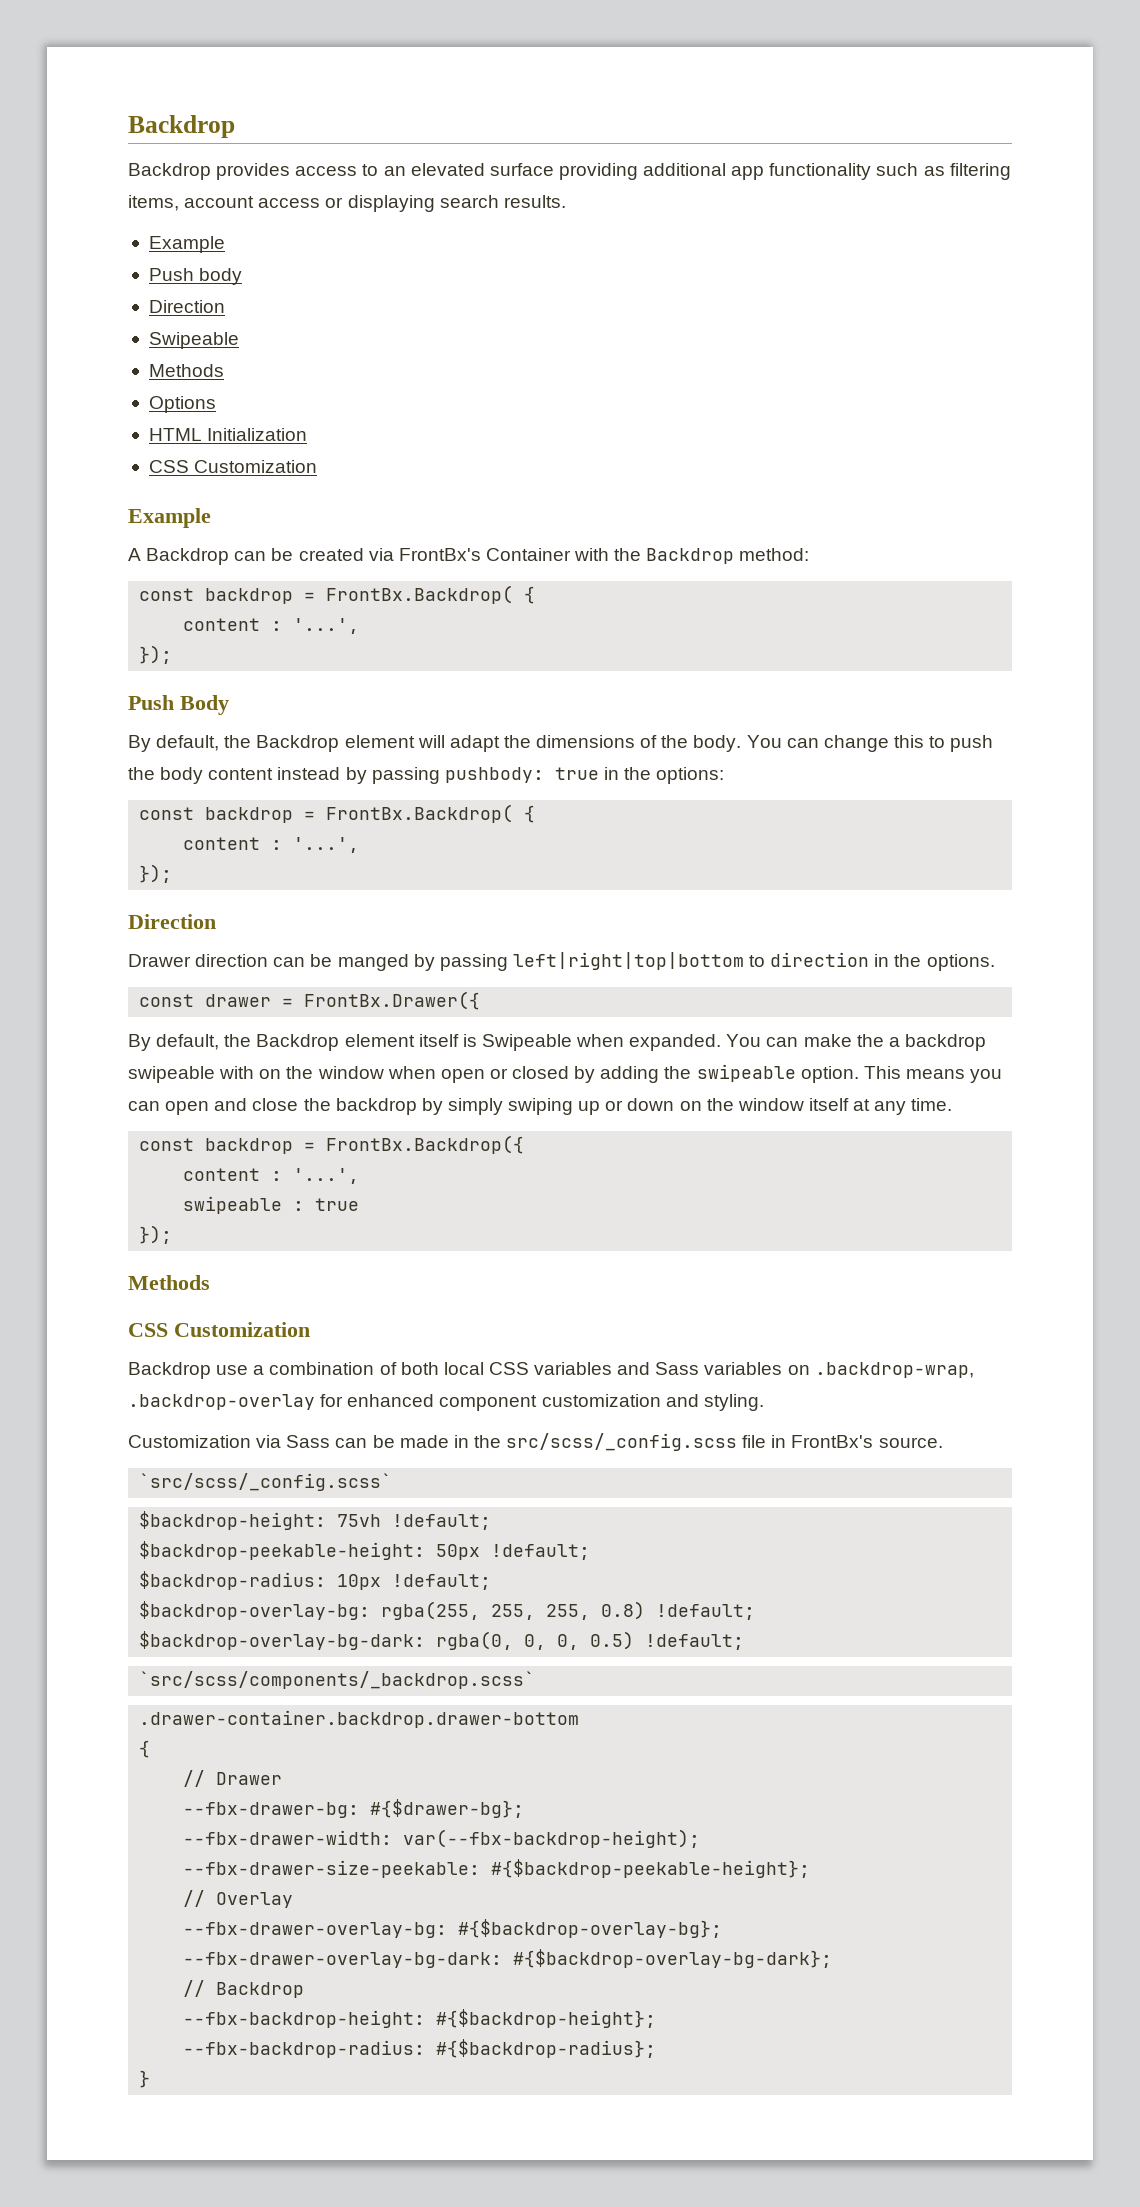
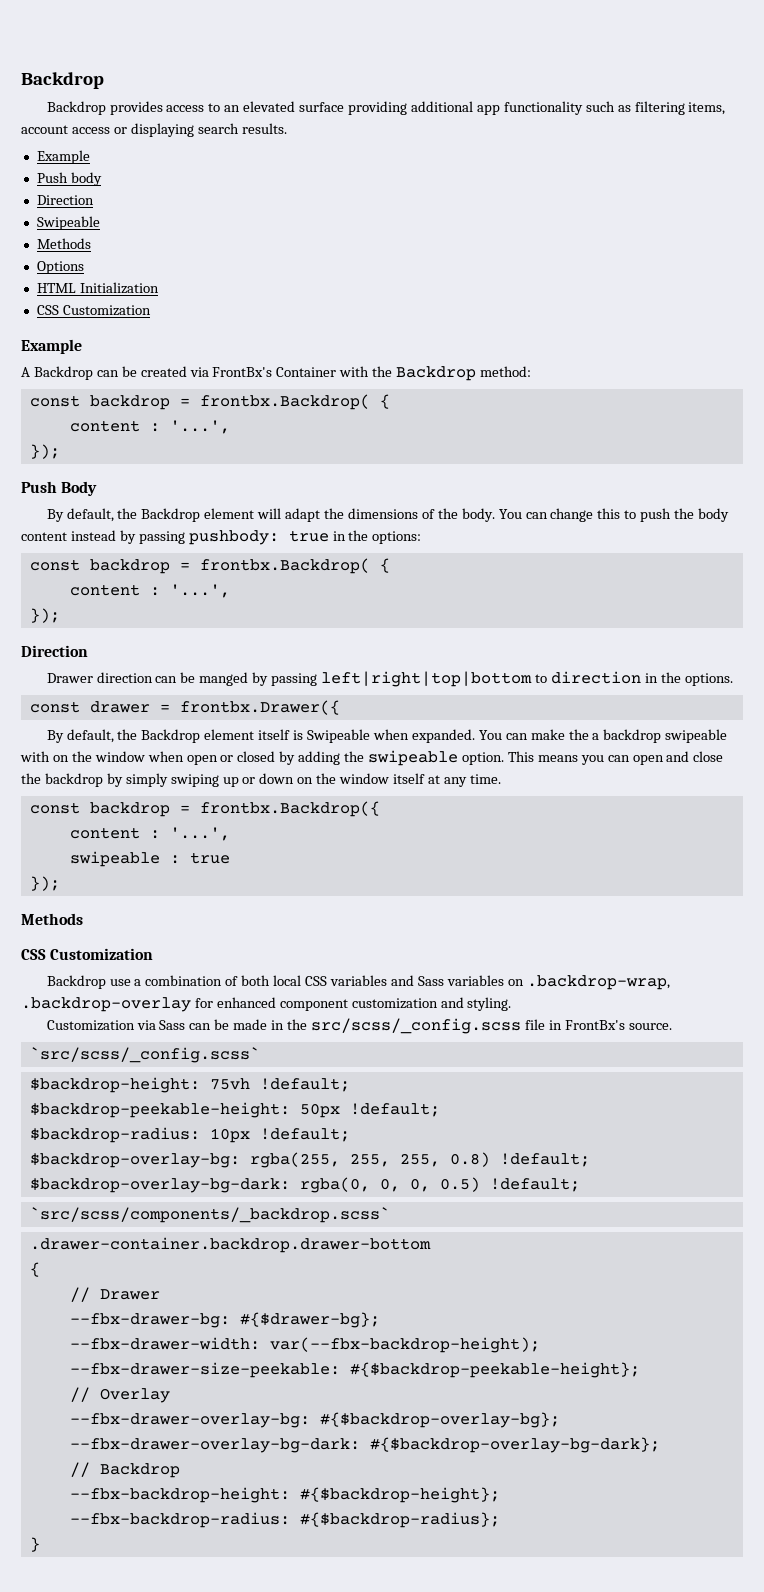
[326,585,514,604] FrontBx.Backdrop( -> [199,394,370,410] frontbx.Backdrop(
[326,804,514,823] FrontBx.Backdrop( -> [199,558,370,574] frontbx.Backdrop(
[304,991,481,1010] FrontBx.Drawer({ -> [179,700,340,715] frontbx.Drawer({
[326,1135,525,1154] FrontBx.Backdrop({ -> [199,801,380,817] frontbx.Backdrop({

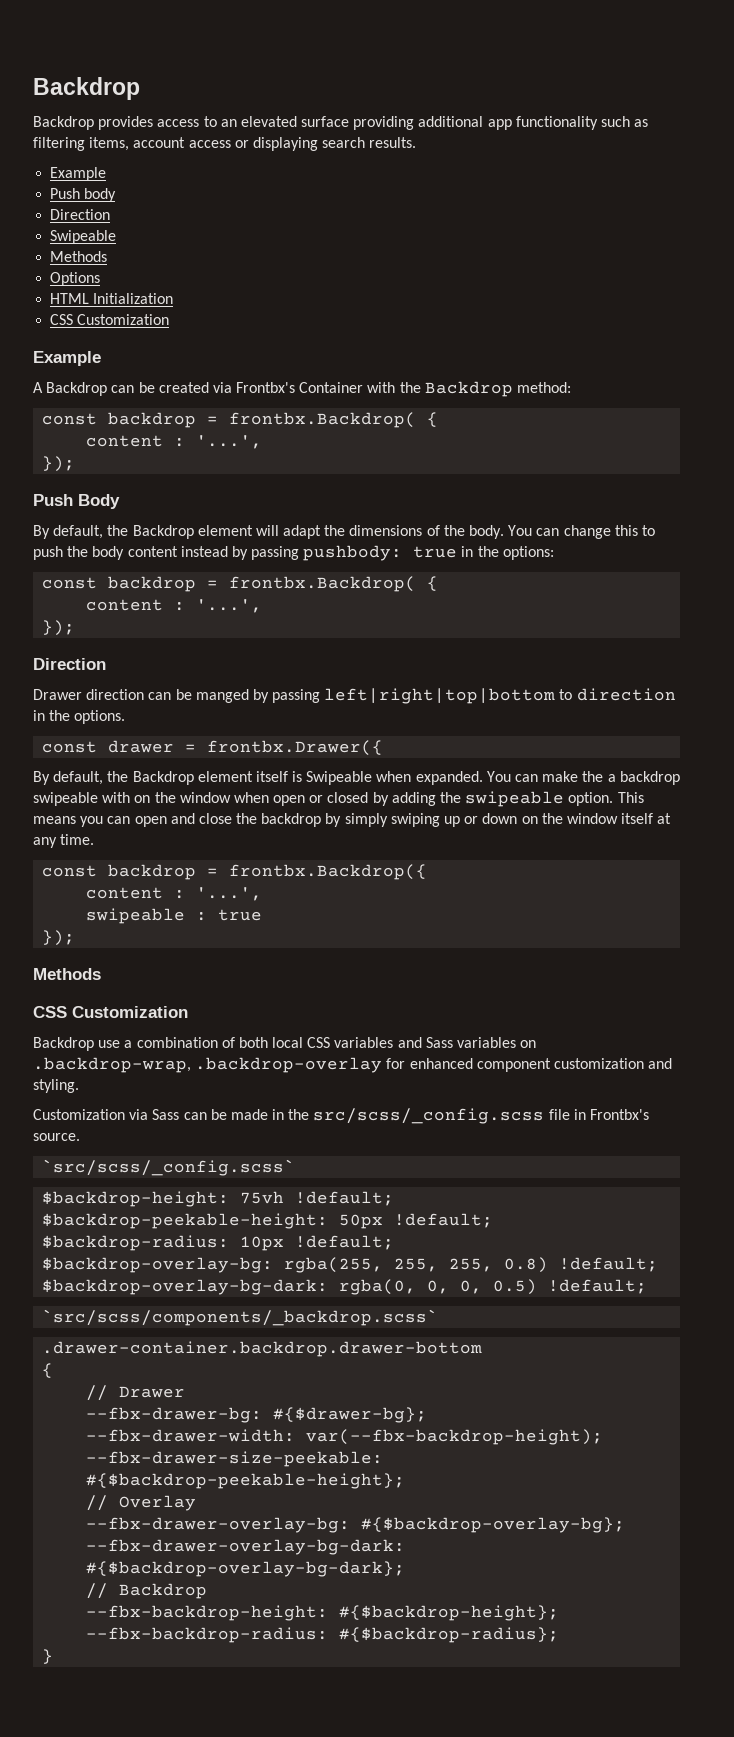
[212,367,273,377] FrontBx's -> [236,382,296,393] Frontbx's
[564,1020,625,1030] FrontBx's -> [590,1109,650,1120] Frontbx's

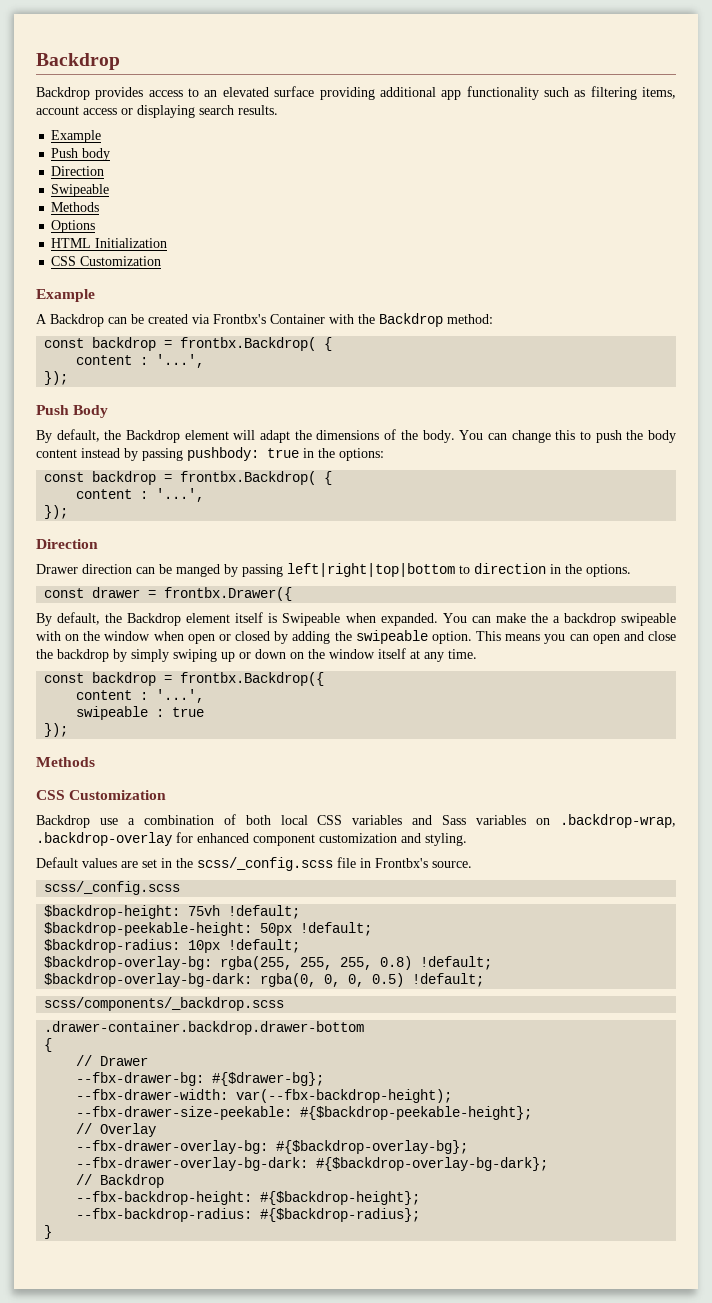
[33,1108,545,1124] Customization via Sass can be made in the src/scss/_config.scss -> [36,857,333,871] Default values are set in the scss/_config.scss
[42,1159,296,1176] `src/scss/_config.scss` -> [44,881,181,895] scss/_config.scss
[42,1309,439,1326] `src/scss/components/_backdrop.scss` -> [44,997,285,1011] scss/components/_backdrop.scss

